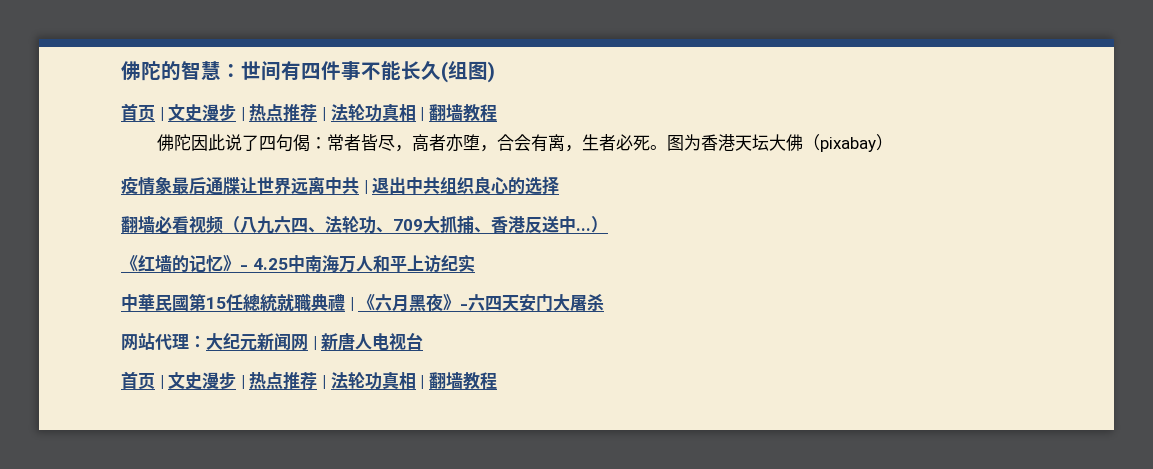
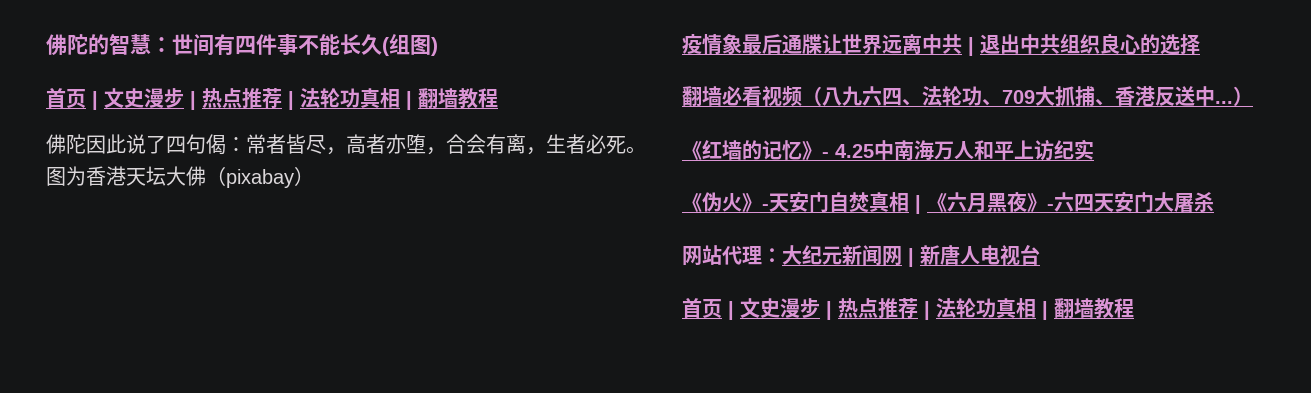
[121,293,345,312] 中華民國第15任總統就職典禮 -> [682,192,909,212] 《伪火》-天安门自焚真相

